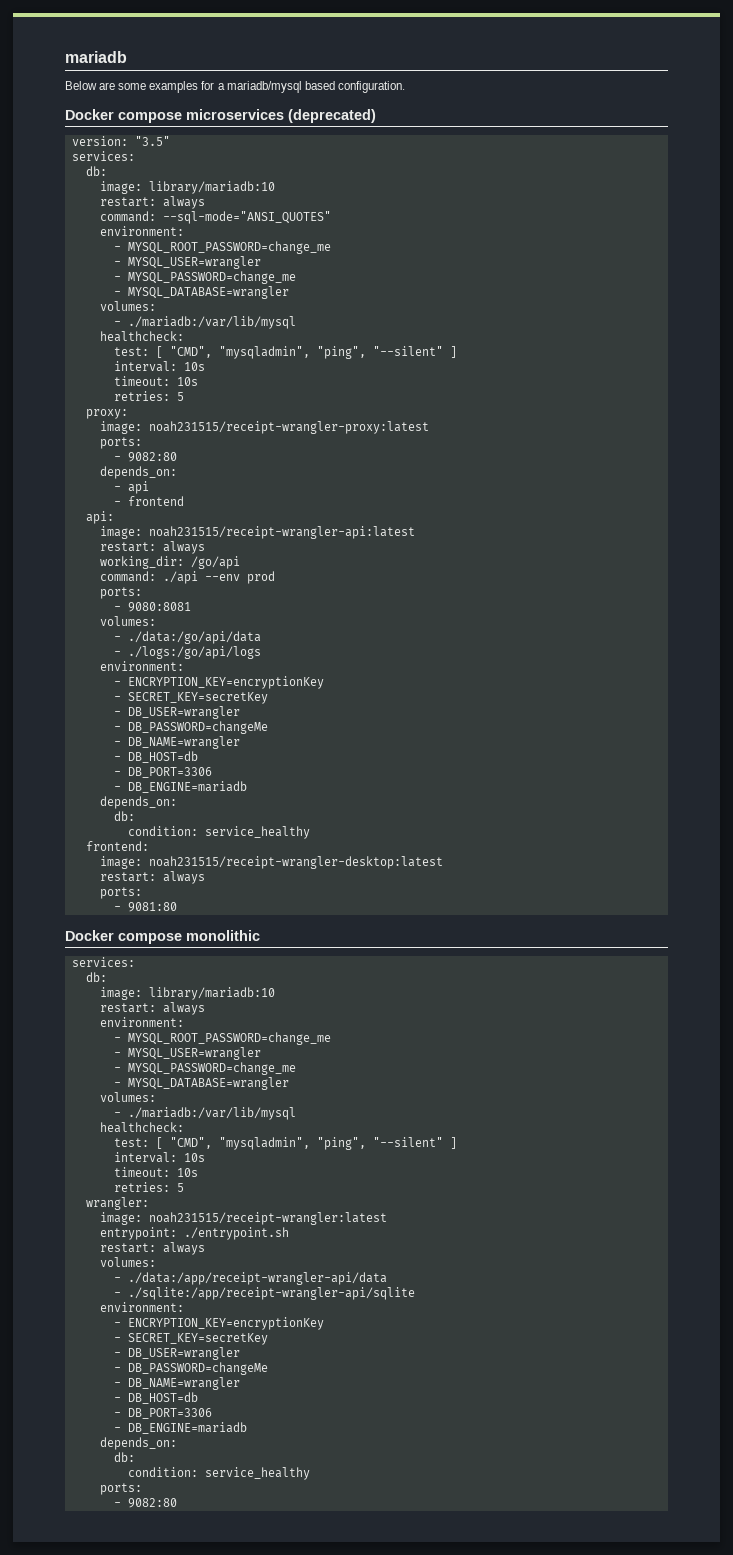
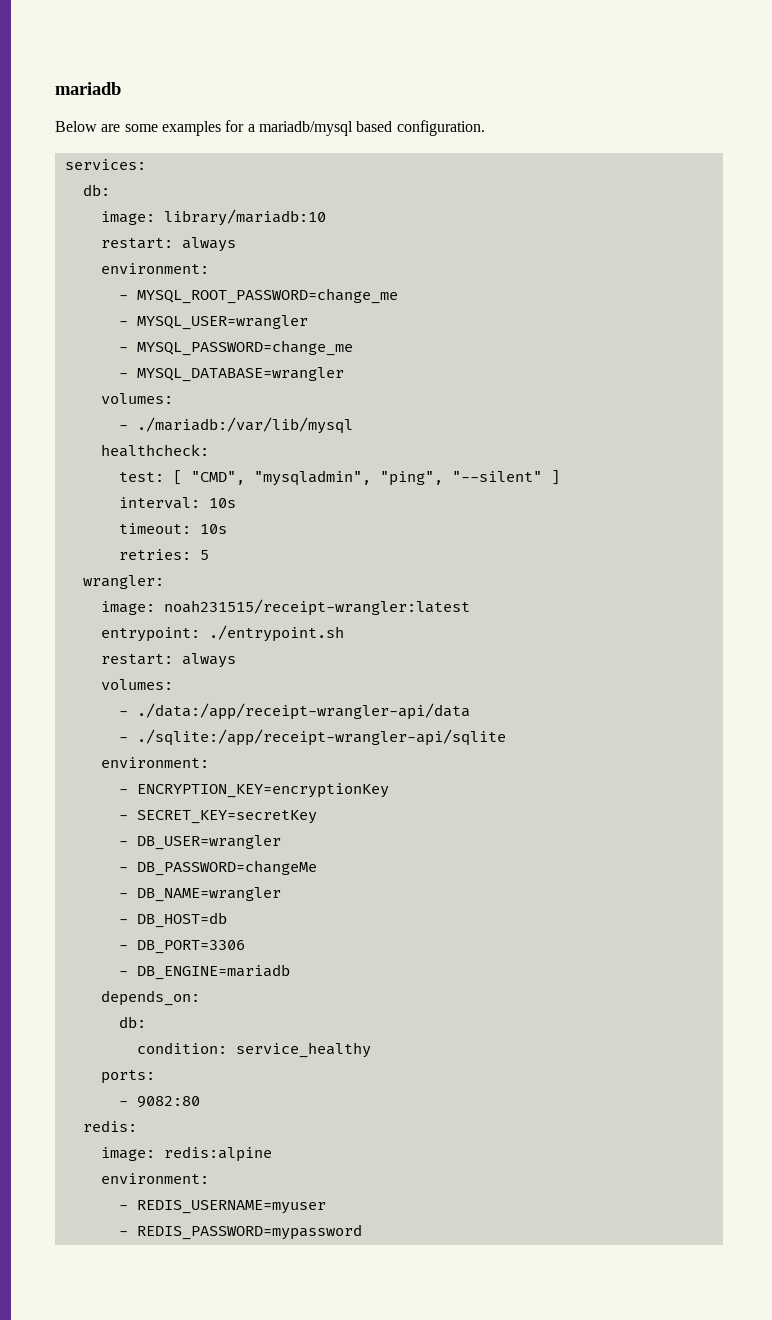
[65,109,376,123] [71,136,170,146] [71,151,135,161] [85,166,107,176] [99,181,275,194] [99,196,205,209] [99,211,331,224] [99,226,184,236] [113,241,331,254] [113,256,261,269] [113,271,296,284] [113,286,289,299] [99,301,156,311] [113,316,296,329] [99,331,184,342] [113,346,457,359] [113,361,205,372] [113,376,198,386] [113,391,184,401] [85,409,128,419] [99,421,429,434] [99,437,142,449] [113,452,177,462] [99,466,177,479] [113,481,149,494] [113,496,184,506] [85,511,114,524] [99,526,415,539] [99,541,205,554] [99,556,240,569] [99,571,275,584] [99,587,142,599] [113,602,191,612] [99,616,156,626] [113,631,261,644] [113,646,261,659] [99,661,184,671] [113,676,324,689] [113,692,268,704] [113,706,240,719] [113,721,268,734] [113,736,240,749] [113,751,198,763] [113,767,212,778] [113,781,247,793] [99,796,177,809] [113,811,135,821] [127,826,310,839] [85,841,149,851] [99,856,443,869] [99,871,205,884] [99,887,142,899] [113,902,177,912] [65,930,260,944] // Docker compose microservices (deprecated) // version: "3.5" // services: // db: // image: library/mariadb:10 // restart: always // command: --sql-mode="ANSI_QUOTES" // environment: // - MYSQL_ROOT_PASSWORD=change_me // - MYSQL_USER=wrangler // - MYSQL_PASSWORD=change_me // - MYSQL_DATABASE=wrangler // volumes: // - ./mariadb:/var/lib/mysql // healthcheck: // test: [ "CMD", "mysqladmin", "ping", "--silent" ] // interval: 10s // timeout: 10s // retries: 5 // proxy: // image: noah231515/receipt-wrangler-proxy:latest // ports: // - 9082:80 // depends_on: // - api // - frontend // api: // image: noah231515/receipt-wrangler-api:latest // restart: always // working_dir: /go/api // command: ./api --env prod // ports: // - 9080:8081 // volumes: // - ./data:/go/api/data // - ./logs:/go/api/logs // environment: // - ENCRYPTION_KEY=encryptionKey // - SECRET_KEY=secretKey // - DB_USER=wrangler // - DB_PASSWORD=changeMe // - DB_NAME=wrangler // - DB_HOST=db // - DB_PORT=3306 // - DB_ENGINE=mariadb // depends_on: // db: // condition: service_healthy // frontend: // image: noah231515/receipt-wrangler-desktop:latest // restart: always // ports: // - 9081:80 // Docker compose monolithic -> (485, 128) none
(177, 1503) none -> [82,1120,137,1132] [100,1146,272,1162] [100,1173,209,1184] [118,1200,326,1214] [118,1224,362,1240] // redis: // image: redis:alpine // environment: // - REDIS_USERNAME=myuser // - REDIS_PASSWORD=mypassword

